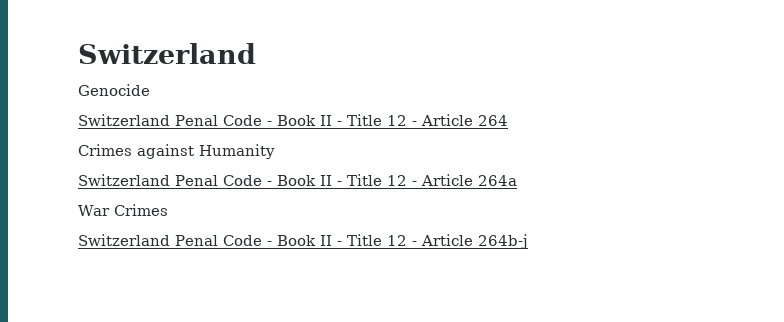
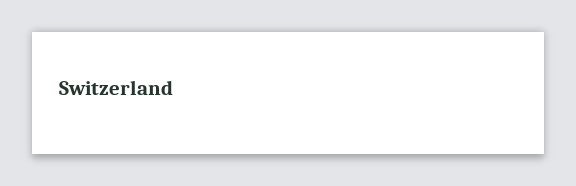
[78,43,256,64] [78,84,150,96] [78,114,508,126] [78,144,275,159] [78,174,517,186] [78,204,168,216] [78,234,528,249] Switzerland // Genocide // Switzerland Penal Code - Book II - Title 12 - Article 264 // Crimes against Humanity // Switzerland Penal Code - Book II - Title 12 - Article 264a // War Crimes // Switzerland Penal Code - Book II - Title 12 - Article 264b-j -> [59,80,173,95] Switzerland

